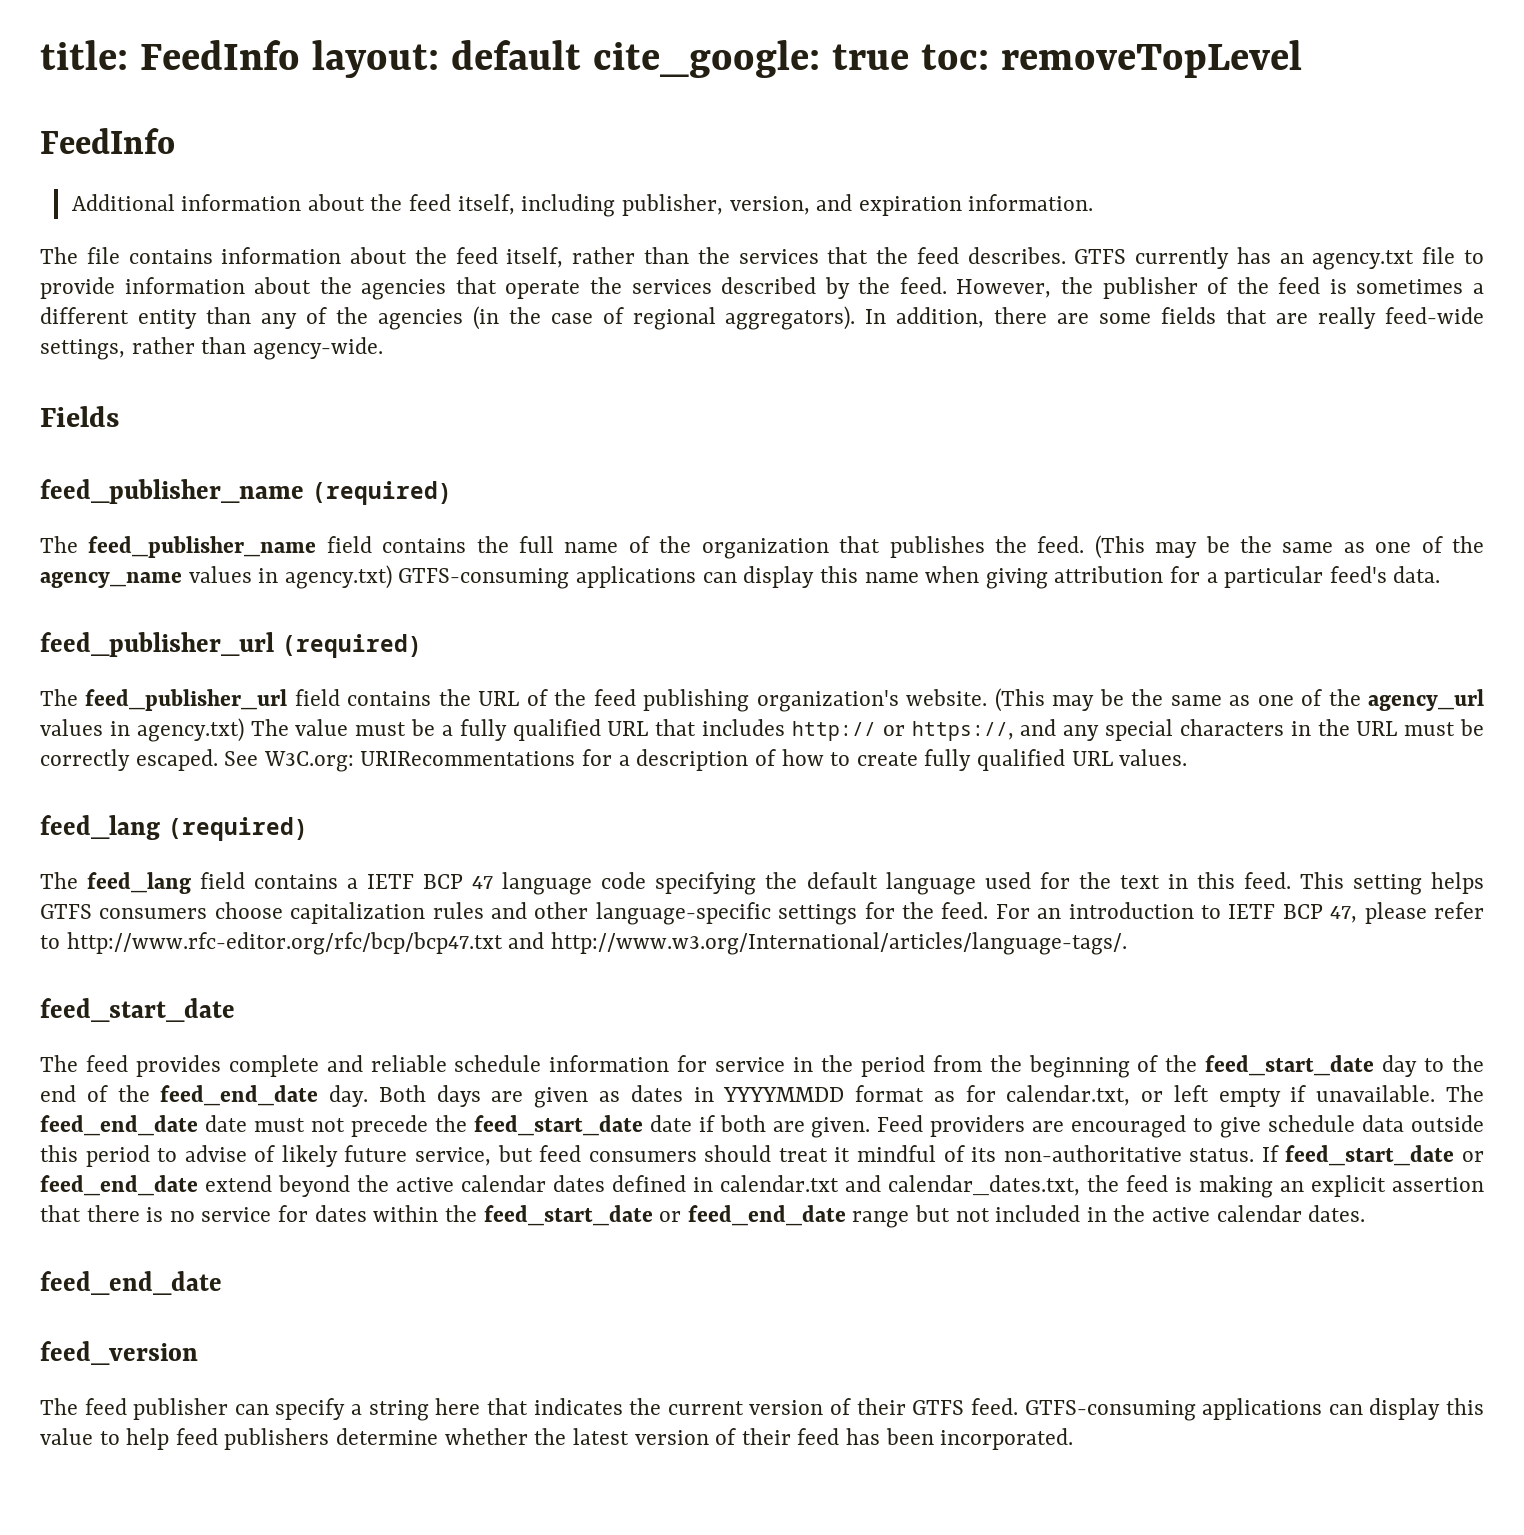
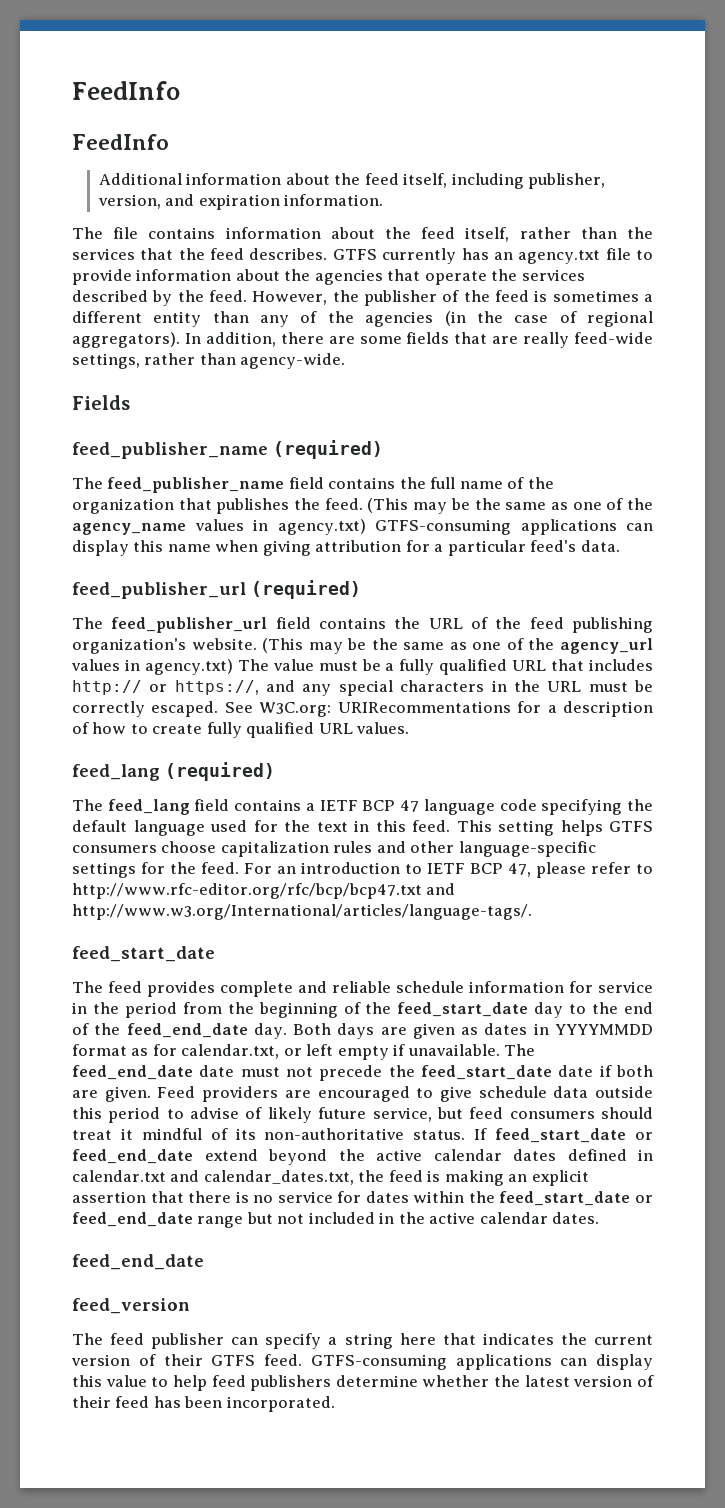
[40,40,1303,78] title: FeedInfo layout: default cite_google: true toc: removeTopLevel -> [72,81,180,100] FeedInfo

